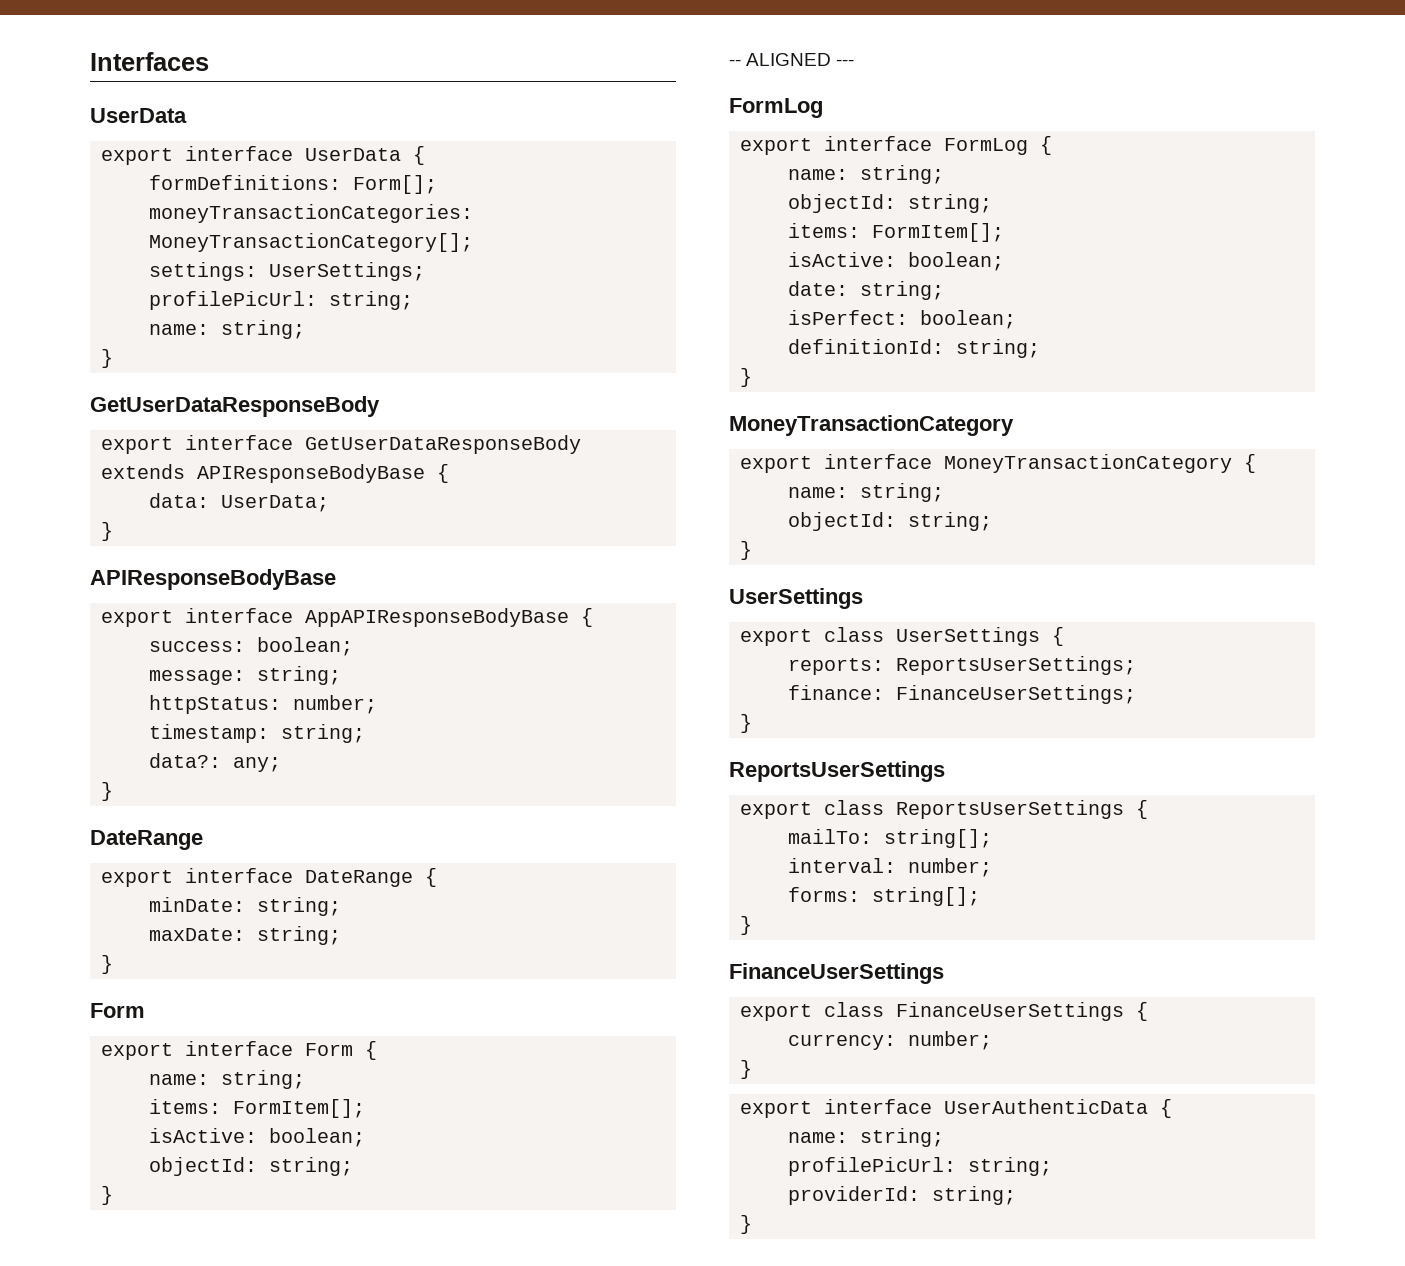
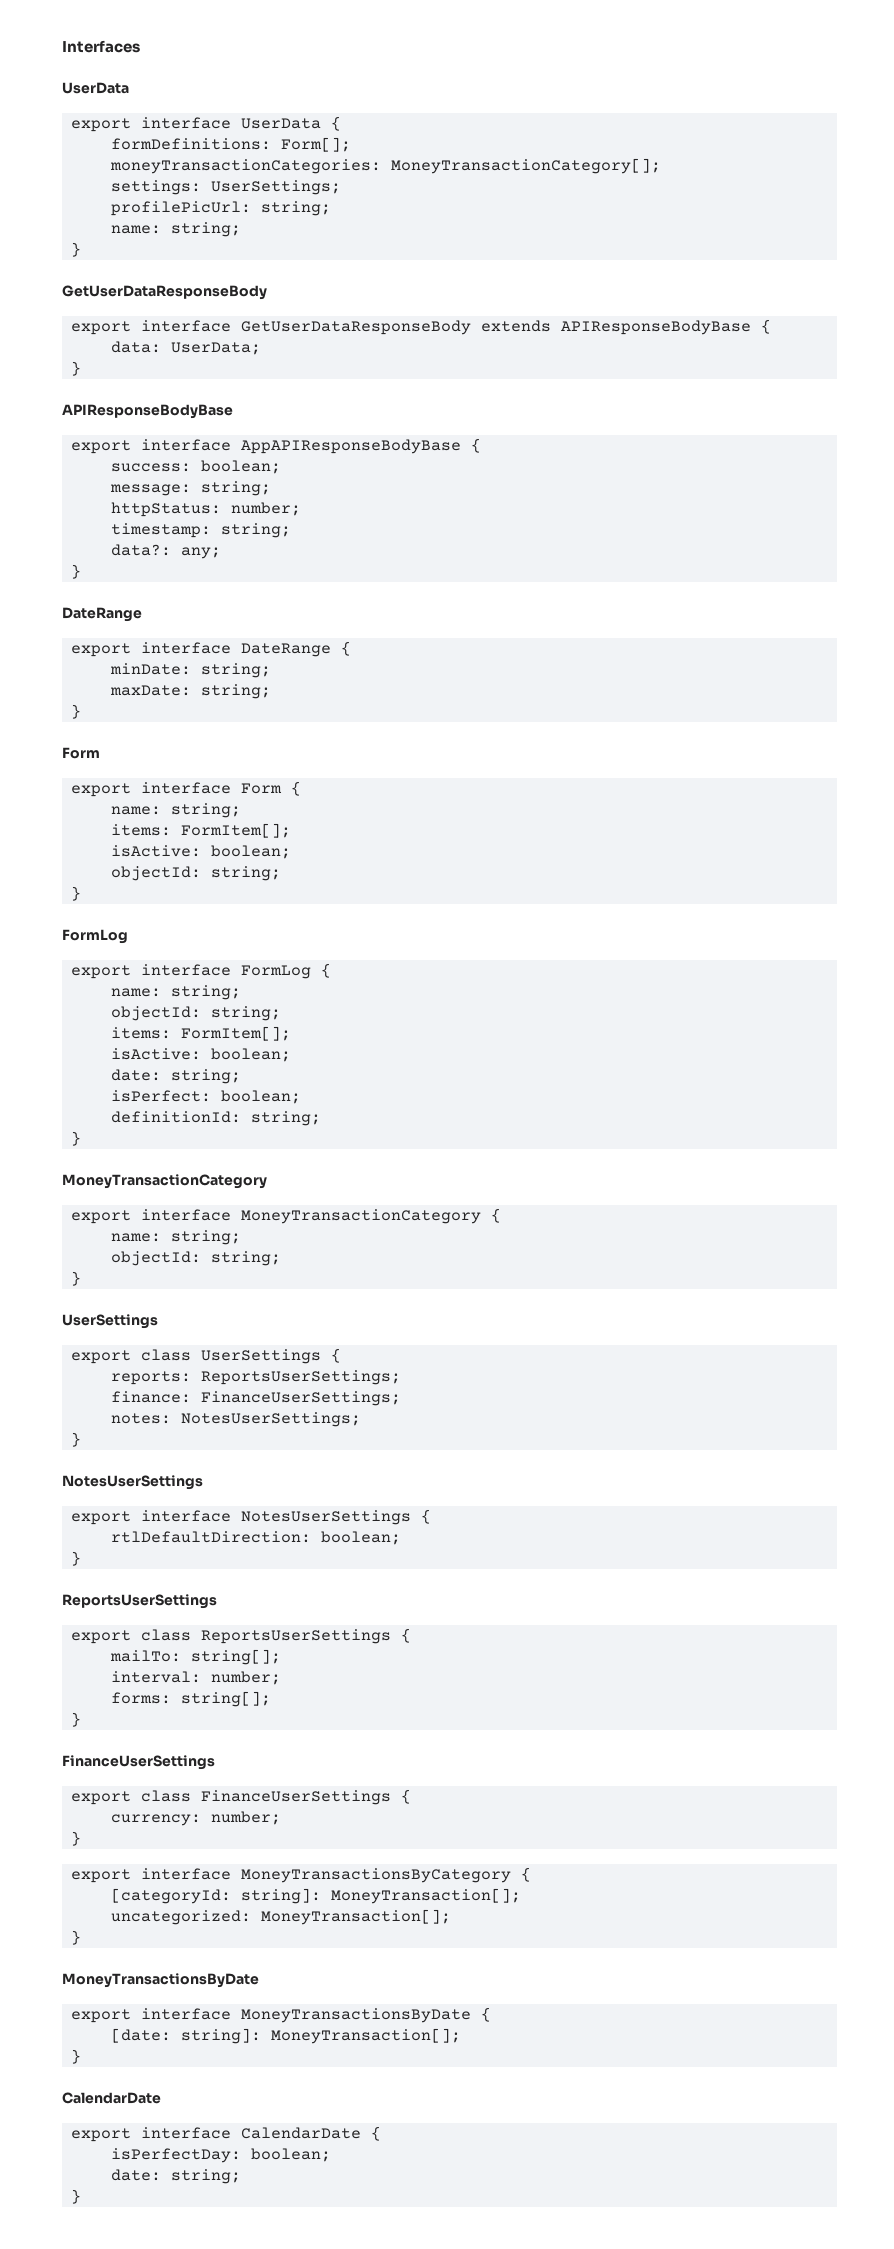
[729,53,855,66] // -- ALIGNED --- -> (81, 893) none
(1137, 694) none -> [110,1412,361,1427] [70,1432,81,1447] [62,1475,203,1490] [70,1509,431,1525] [110,1531,401,1545] // notes: NotesUserSettings; // } // NotesUserSettings // export interface NotesUserSettings { // rtlDefaultDirection: boolean;
[944,1099,1173,1118] [788,1128,945,1147] [788,1157,1053,1176] [788,1186,921,1205] UserAuthenticData { // name: string; // profilePicUrl: string; // providerId: -> [240,1867,531,1883] [110,1888,521,1904] [110,1909,451,1925] [70,1930,81,1945] [62,1973,259,1988] [70,2007,491,2023] [110,2028,461,2044] [70,2049,81,2064] [62,2092,161,2104] [70,2126,381,2142] [110,2148,331,2163] [110,2169,161,2181] MoneyTransactionsByCategory { // [categoryId: string]: MoneyTransaction[]; // uncategorized: MoneyTransaction[]; // } // MoneyTransactionsByDate // export interface MoneyTransactionsByDate { // [date: string]: MoneyTransaction[]; // } // CalendarDate // export interface CalendarDate { // isPerfectDay: boolean; // date:

